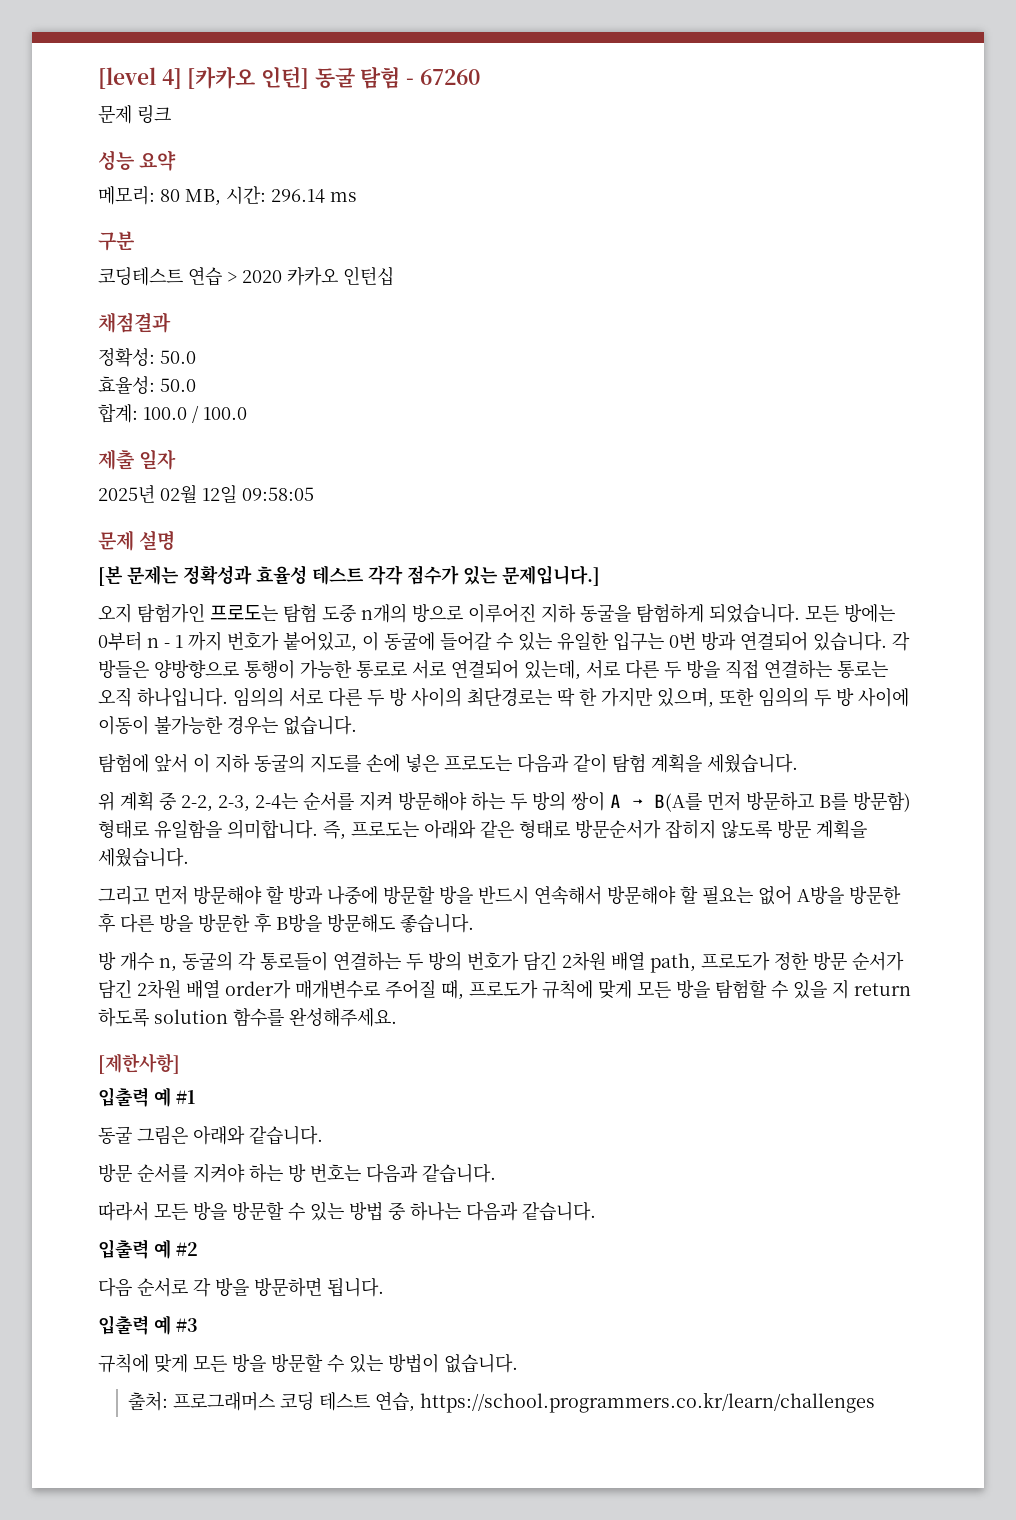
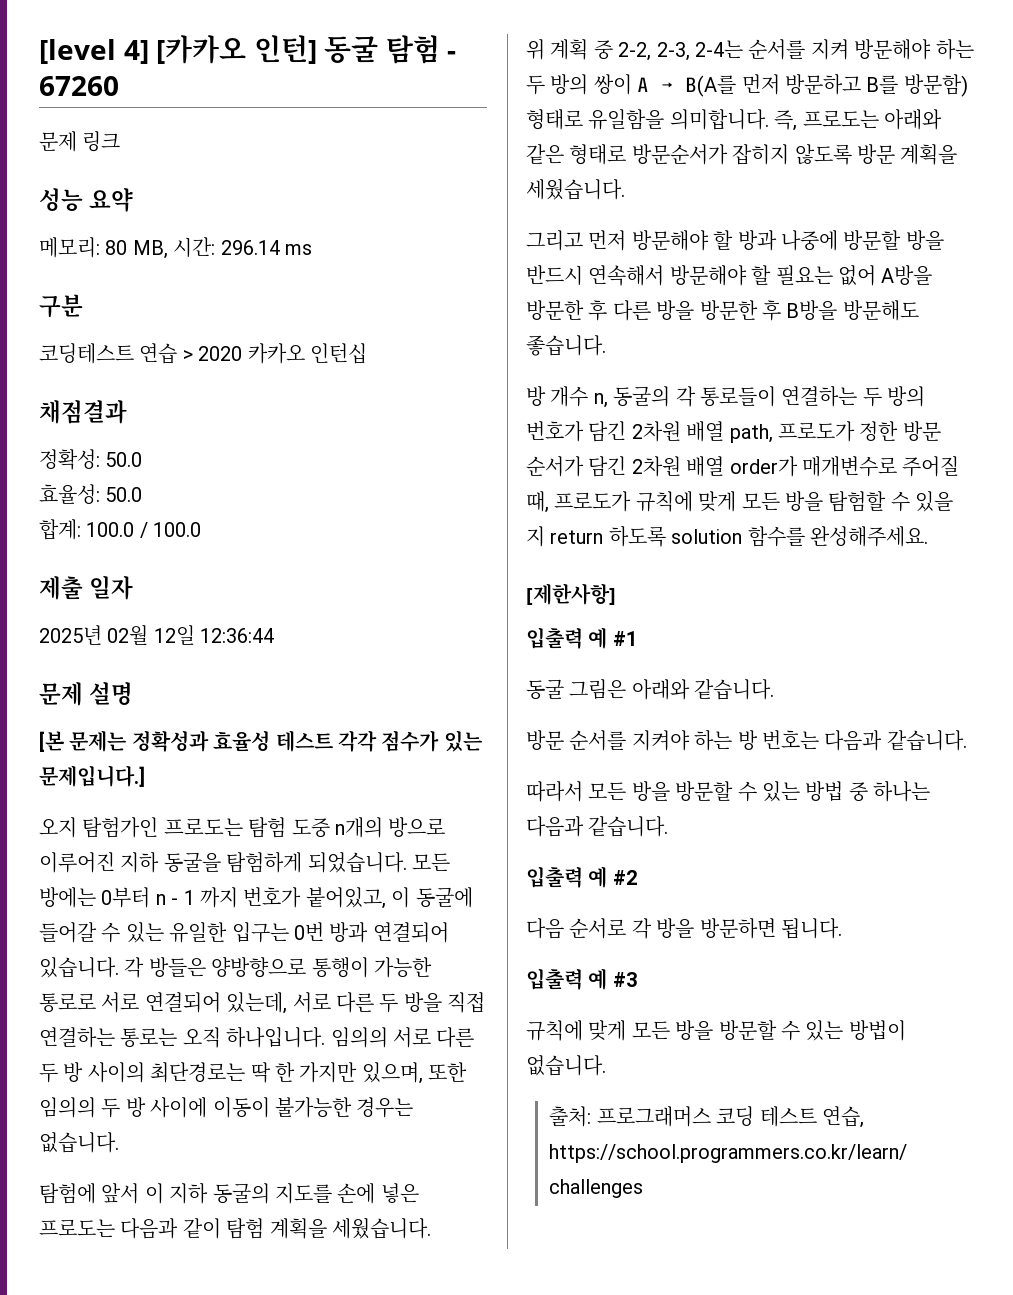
[242,487,314,501] 09:58:05 -> [200,628,275,643] 12:36:44

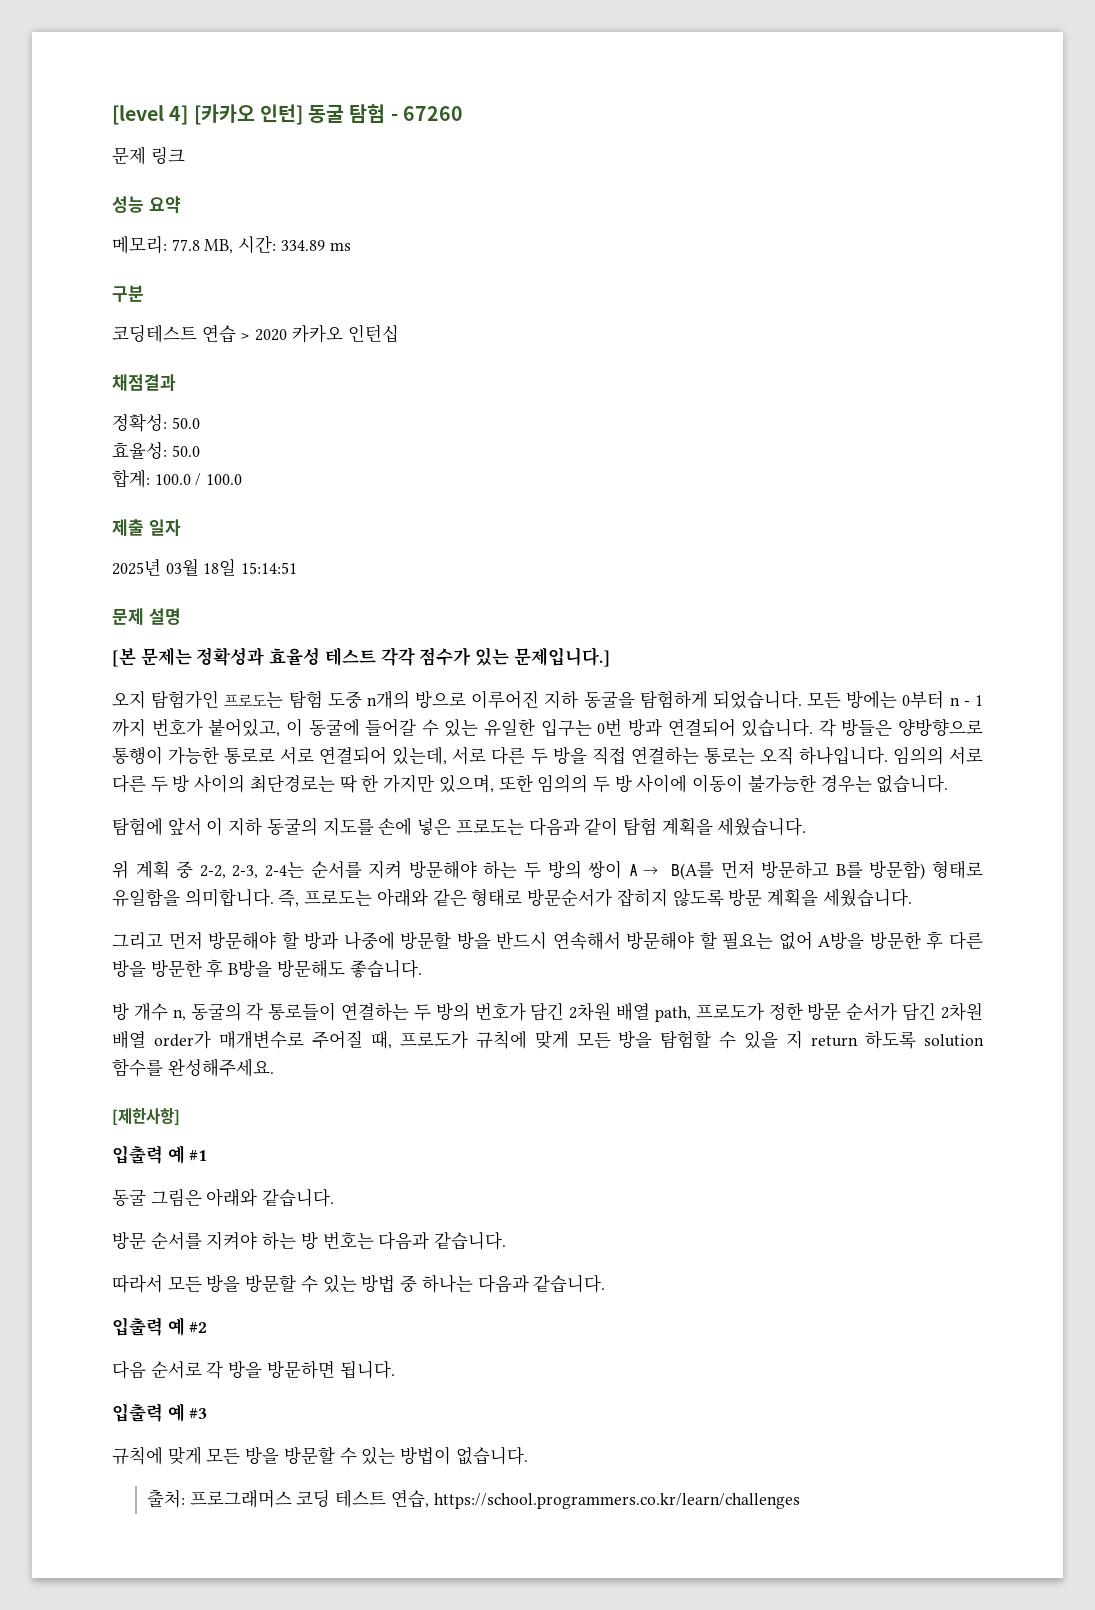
[105,240,128,255] 80 -> [171,239,200,251] 77.8
[220,240,280,255] 296.14 -> [280,240,325,251] 334.89
[107,624,275,645] 02월 12일 12:36:44 -> [165,559,298,576] 03월 18일 15:14:51

